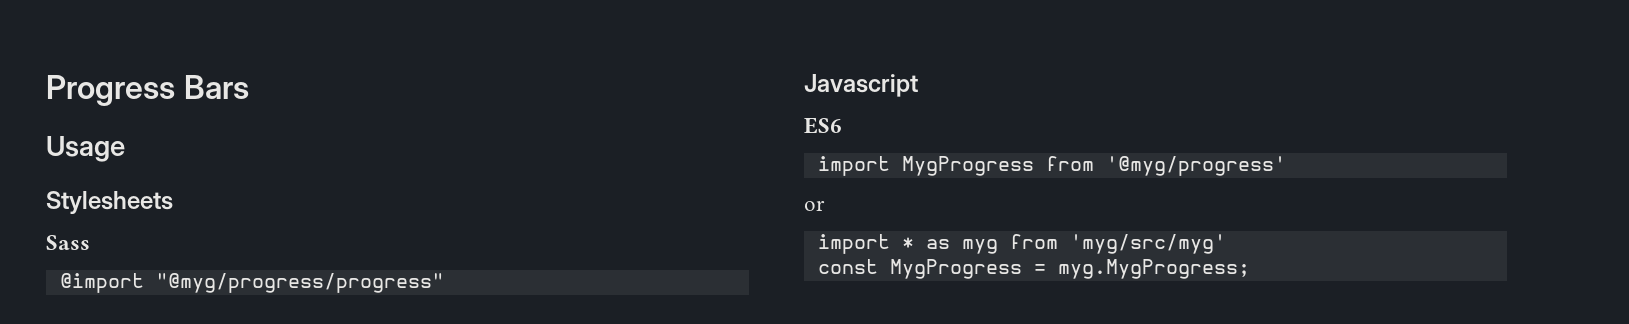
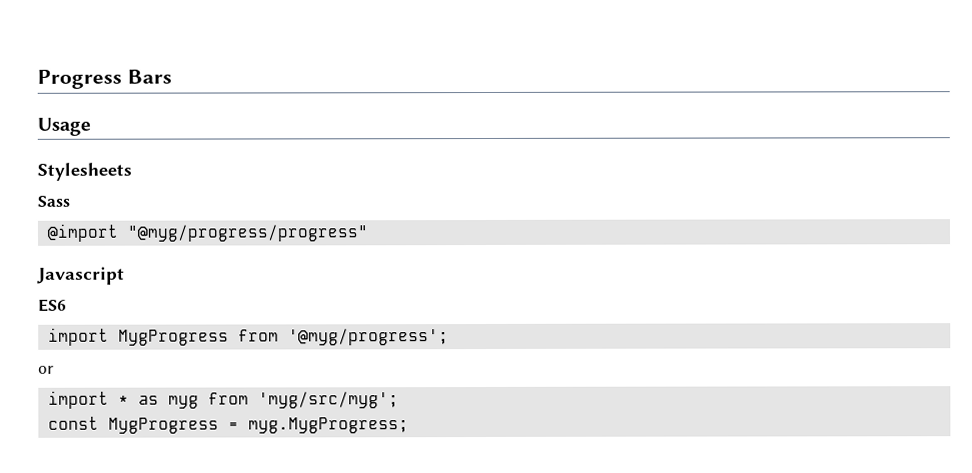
[1105,156,1286,176] '@myg/progress' -> [288,328,450,346] '@myg/progress';
[1069,234,1226,254] 'myg/src/myg' -> [258,391,400,409] 'myg/src/myg';

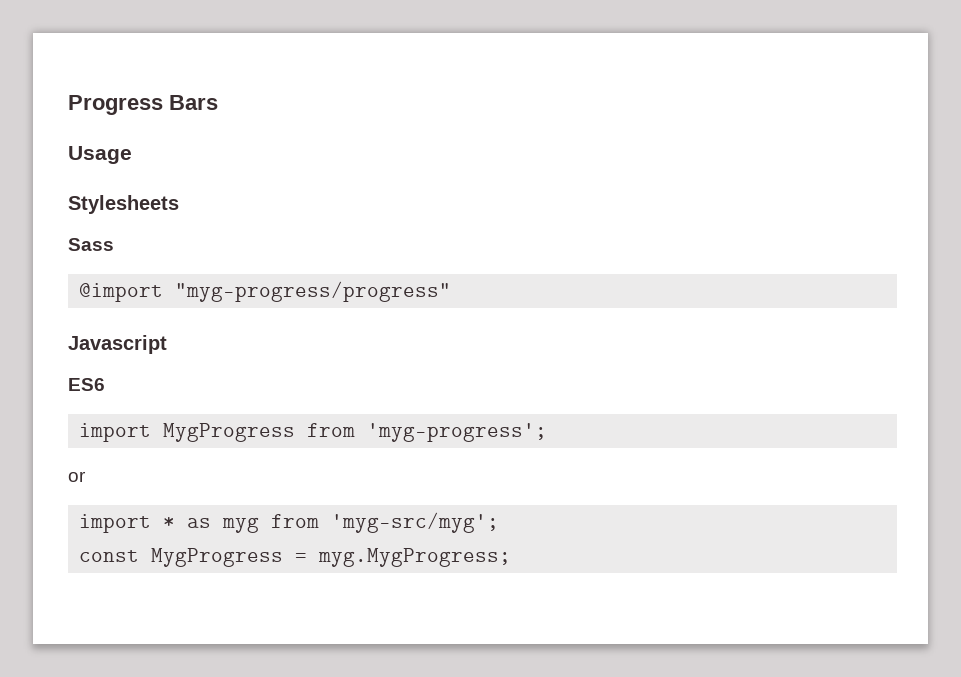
[127,224,370,242] "@myg/progress/progress" -> [175,281,452,302] "myg-progress/progress"
[288,328,450,346] '@myg/progress'; -> [367,423,548,442] 'myg-progress';
[258,391,400,409] 'myg/src/myg'; -> [331,512,500,533] 'myg-src/myg';

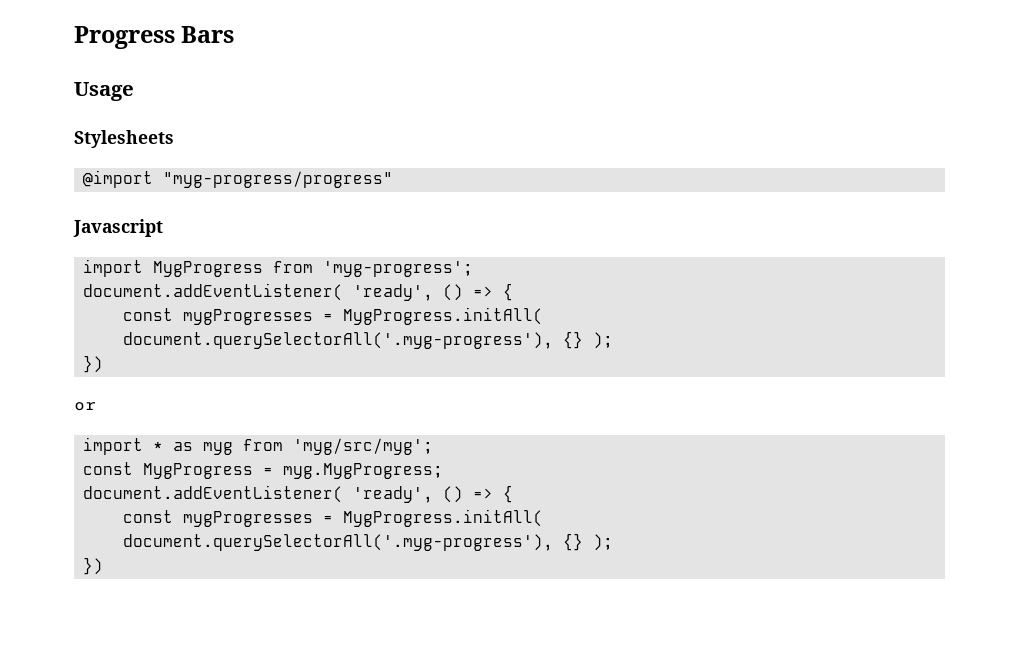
[68,238,114,251] // Sass -> (174, 139) none
[68,378,105,391] // ES6 -> (163, 228) none
(548, 432) none -> [83,283,514,301] [123,307,544,325] [123,331,614,349] [83,355,104,373] // document.addEventListener( 'ready', () => { // const mygProgresses = MygProgress.initAll( document.querySelectorAll('.myg-progress'), {} ); // })
[331,512,500,533] 'myg-src/myg'; -> [293,438,434,455] 'myg/src/myg';
(512, 557) none -> [83,485,514,503] [123,509,544,527] [123,533,614,551] [83,557,104,575] // document.addEventListener( 'ready', () => { // const mygProgresses = MygProgress.initAll( document.querySelectorAll('.myg-progress'), {} ); // })

